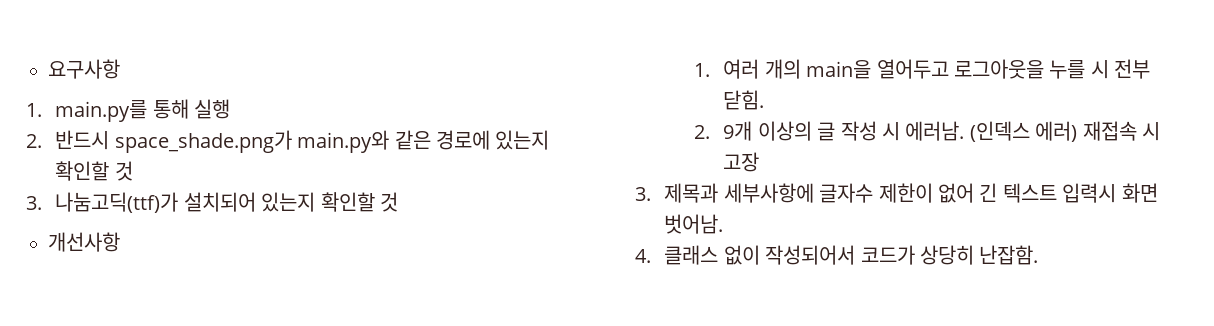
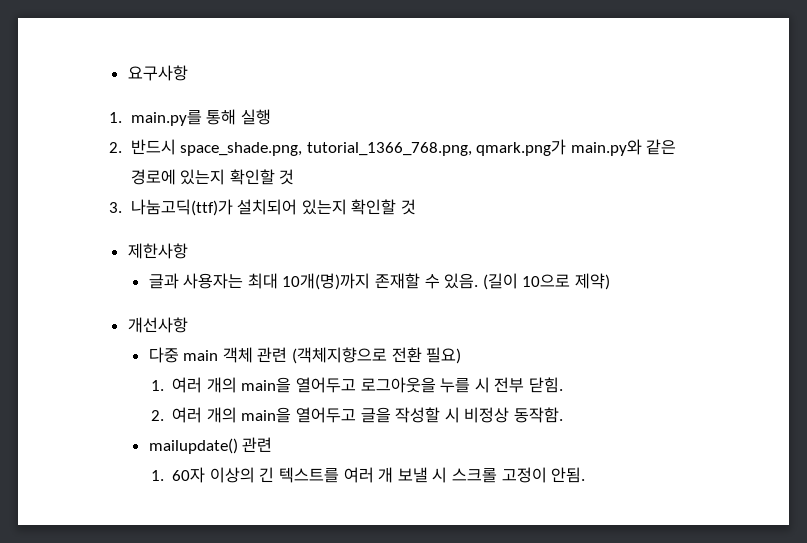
[114,130,292,153] space_shade.png가 -> [180,139,567,156] space_shade.png, tutorial_1366_768.png, qmark.png가
[48,232,120,252] 개선사항 -> [127,243,188,259] [148,273,610,290] [127,317,188,333] [148,347,462,364] 제한사항 // 글과 사용자는 최대 10개(명)까지 존재할 수 있음. (길이 10으로 제약) // 개선사항 // 다중 main 객체 관련 (객체지향으로 전환 필요)
[723,121,1161,142] [723,152,760,172] [635,183,1158,203] [664,214,724,234] [635,245,1039,265] 9개 이상의 글 작성 시 에러남. (인덱스 에러) 재접속 시 고장 // 3. 제목과 세부사항에 글자수 제한이 없어 긴 텍스트 입력시 화면 벗어남. // 4. 클래스 없이 작성되어서 코드가 상당히 난잡함. -> [172,407,564,423] [148,437,273,454] [150,467,586,483] 여러 개의 main을 열어두고 글을 작성할 시 비정상 동작함. // mailupdate() 관련 // 1. 60자 이상의 긴 텍스트를 여러 개 보낼 시 스크롤 고정이 안됨.

